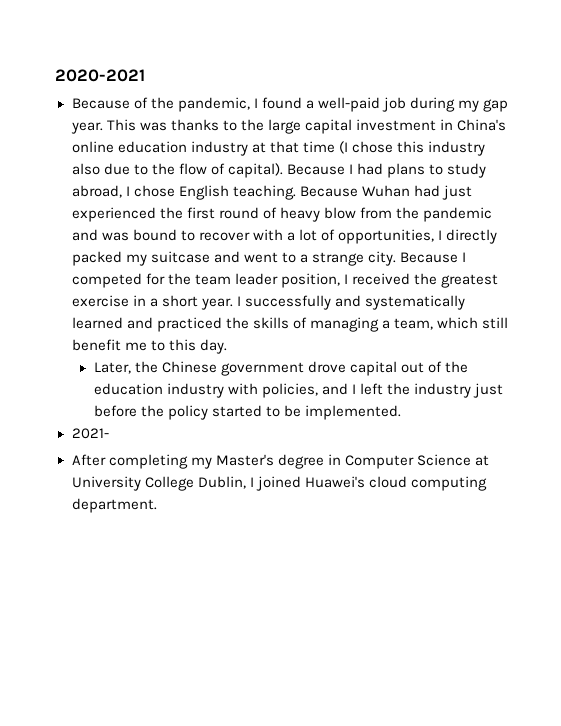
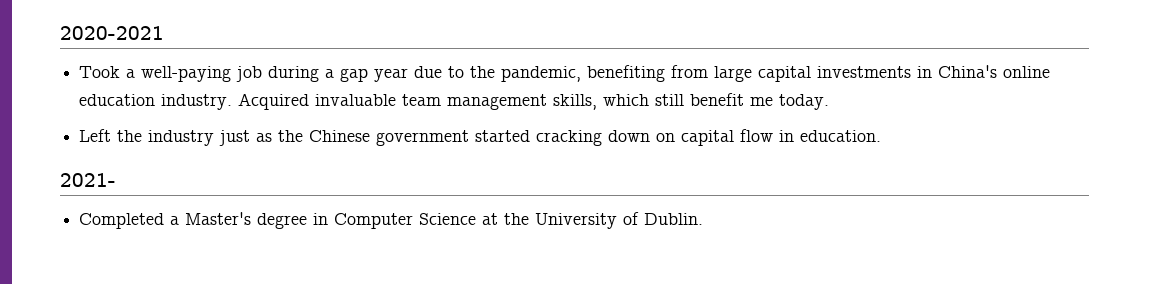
[71,97,509,112] [70,119,264,134] Because of the pandemic, I found a well-paid job during my gap year. This was thanks to the -> [79,65,709,82] Took a well-paying job during a gap year due to the pandemic, benefiting from
[355,119,436,131] investment -> [817,66,912,78] investments
[190,141,485,156] [71,163,487,178] [71,185,472,200] [71,207,492,222] [71,229,498,244] [71,251,467,266] [71,273,498,288] [71,295,465,310] [71,317,509,332] [71,339,227,354] [93,361,469,376] [93,383,504,398] [93,405,402,420] [71,428,109,439] [71,454,212,469] industry at that time (I chose this industry also due to the flow of capital). Because I had plans to study abroad, I chose English teaching. Because Wuhan had just experienced the first round of heavy blow from the pandemic and was bound to recover with a lot of opportunities, I directly packed my suitcase and went to a strange city. Because I competed for the team leader position, I received the greatest exercise in a short year. I successfully and systematically learned and practiced the skills of managing a team, which still benefit me to this day. // Later, the Chinese government drove capital out of the education industry with policies, and I left the industry just before the policy started to be implemented. // 2021- // After completing my -> [161,93,830,110] [79,129,882,146] [60,173,116,187] [79,213,180,229] industry. Acquired invaluable team management skills, which still benefit me today. // Left the industry just as the Chinese government started cracking down on capital flow in education. // 2021- // Completed a
[71,476,487,491] [71,498,157,513] University College Dublin, I joined Huawei's cloud computing department. -> [504,212,704,229] the University of Dublin.

